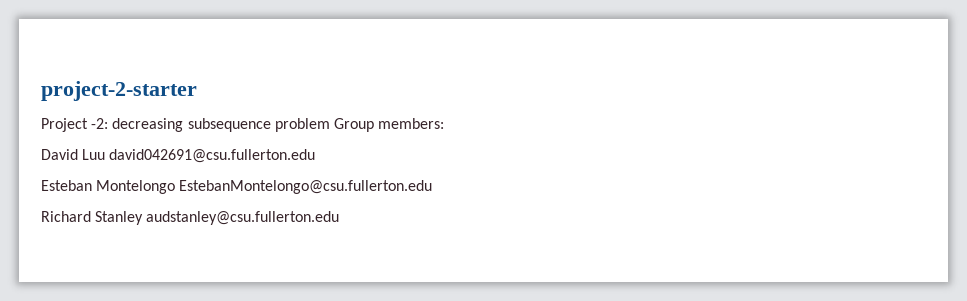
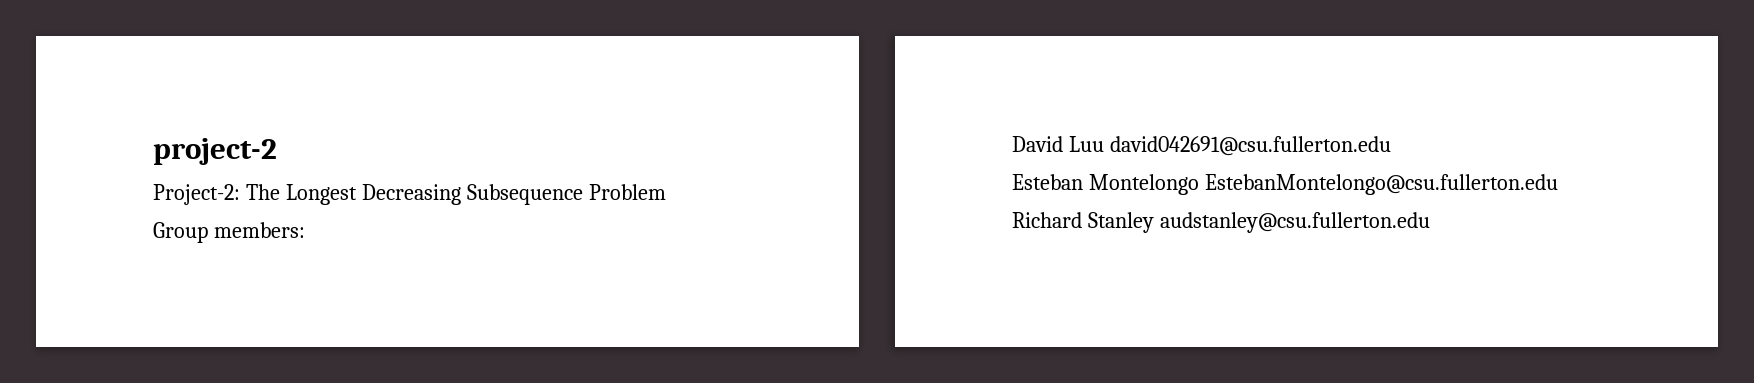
[41,81,197,101] [41,118,330,132] project-2-starter // Project -2: decreasing subsequence problem -> [153,138,277,165] [153,184,666,205] project-2 // Project-2: The Longest Decreasing Subsequence Problem //

